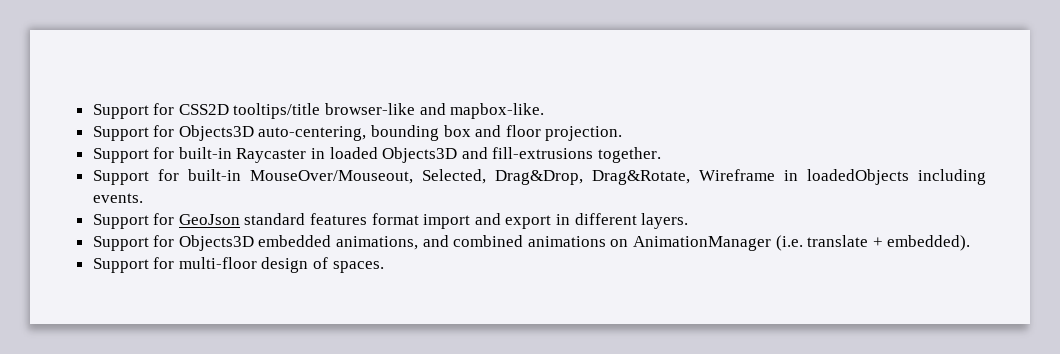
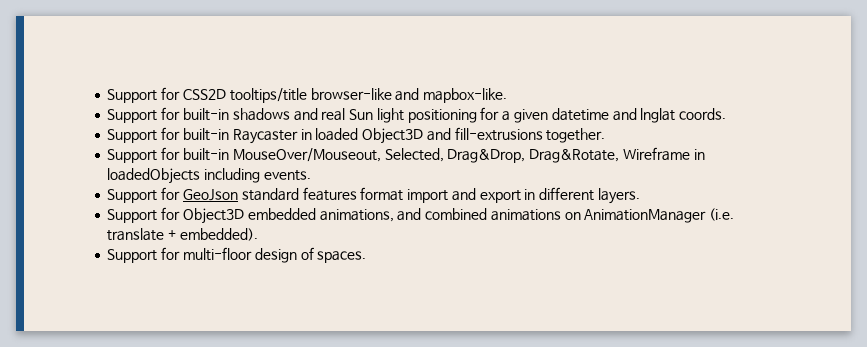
[178,125,623,141] Objects3D auto-centering, bounding box and floor projection. -> [182,107,727,123] built-in shadows and real Sun light positioning for a given datetime and lnglat coords.
[382,147,458,163] Objects3D -> [362,128,424,144] Object3D
[178,235,254,251] Objects3D -> [182,208,244,224] Object3D

